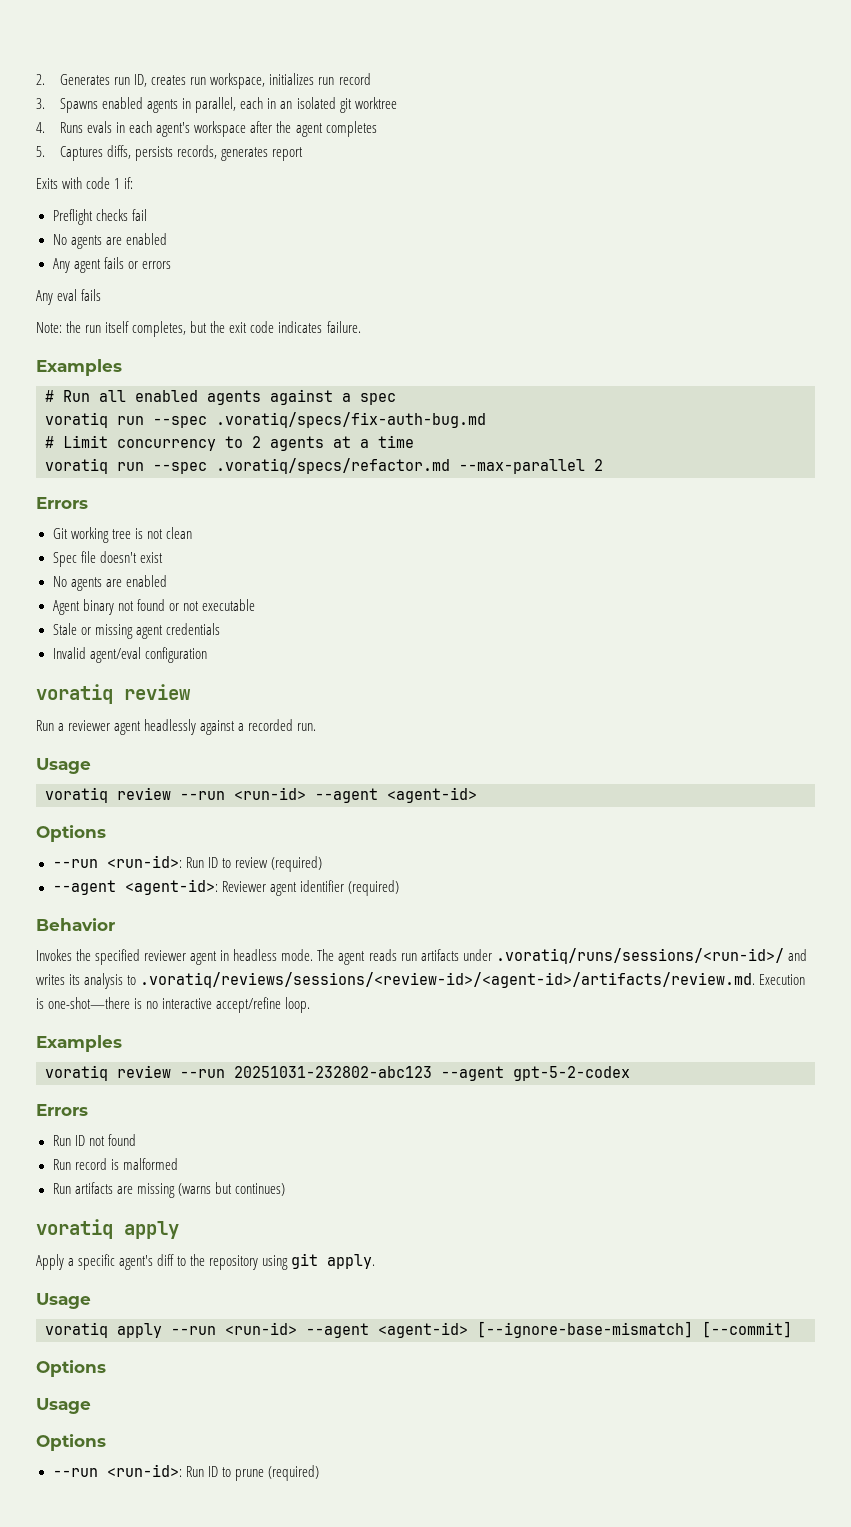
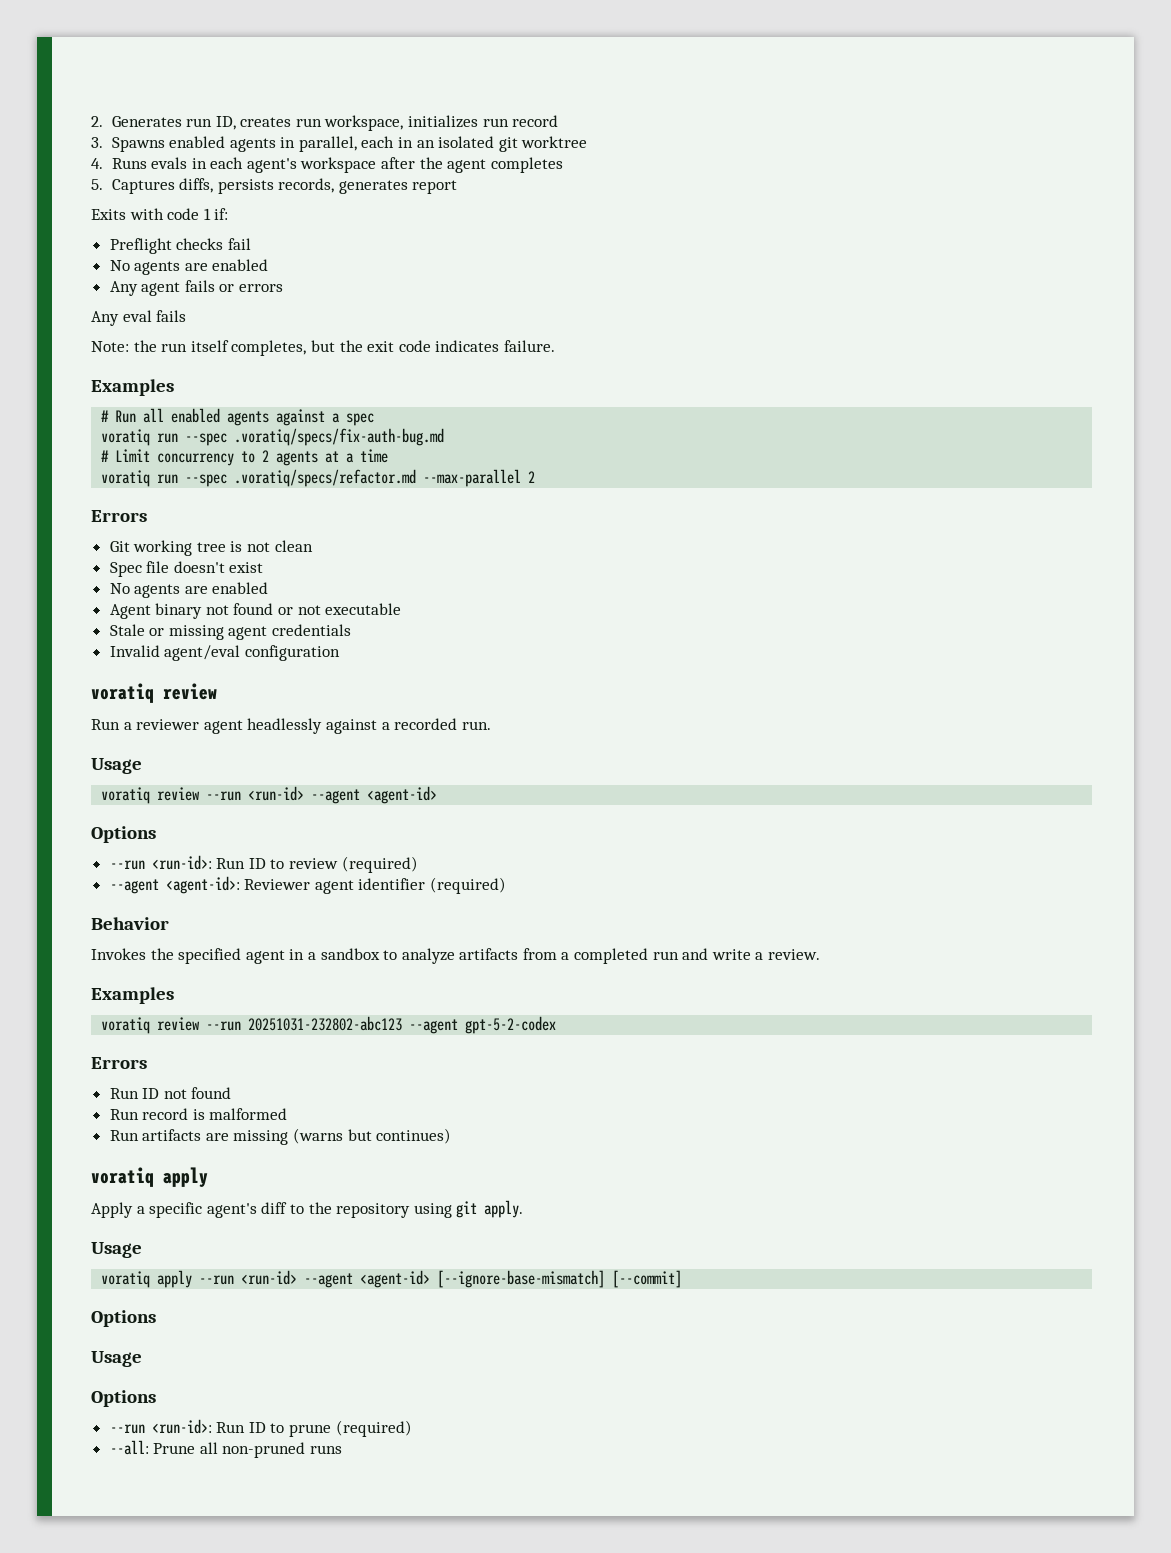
[144,950,187,961] reviewer -> (242, 956) none
[233,948,807,965] [36,972,806,989] [36,997,311,1013] headless mode. The agent reads run artifacts under .voratiq/runs/sessions/<run-id>/ and writes its analysis to .voratiq/reviews/sessions/<review-id>/<agent-id>/artifacts/review.md. Execution is one-shot—there is no interactive accept/refine loop. -> [307,948,821,964] a sandbox to analyze artifacts from a completed run and write a review.
(319, 1473) none -> [109,1440,343,1458] // --all: Prune all non-pruned runs

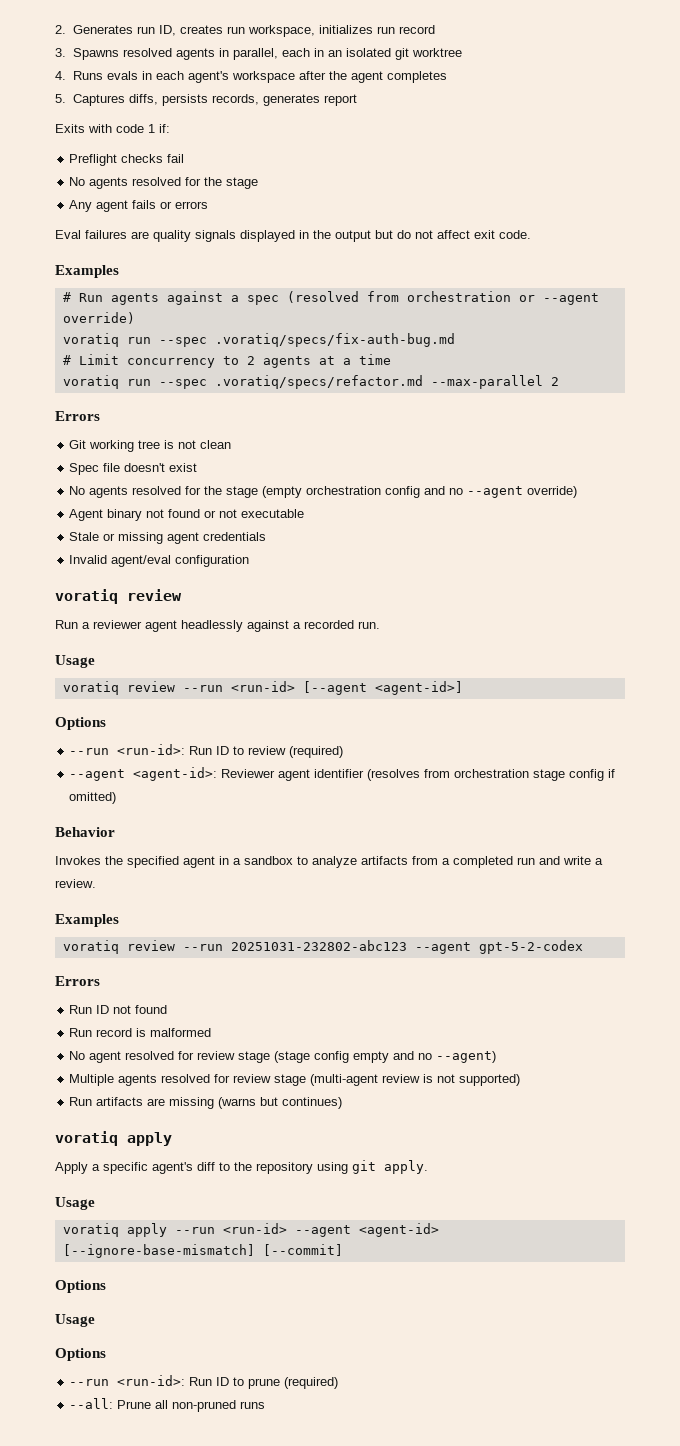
[169,136,226,148] enabled -> [122,48,172,57] resolved
[184,259,269,271] are enabled -> [132,177,259,189] resolved for the stage
[91,310,187,326] [91,340,555,356] Any eval fails // Note: the run itself completes, but the exit code indicates failure. -> [55,230,531,242] Eval failures are quality signals displayed in the output but do not affect exit code.
[143,408,221,423] all enabled -> (103, 297) none
(375, 419) none -> [286,291,599,305] [62,312,135,324] (resolved from orchestration or --agent override)
[184,582,269,594] are enabled -> [132,486,578,498] resolved for the stage (empty orchestration config and no --agent override)
[311,786,438,804] --agent <agent-id> -> [302,681,463,695] [--agent <agent-id>]
[430,877,507,894] (required) -> [367,769,616,781] [69,792,117,804] (resolves from orchestration stage config if omitted)
(288, 1114) none -> [69,1051,497,1063] [69,1074,521,1086] // No agent resolved for review stage (stage config empty and no --agent) // Multiple agents resolved for review stage (multi-agent review is not supported)

